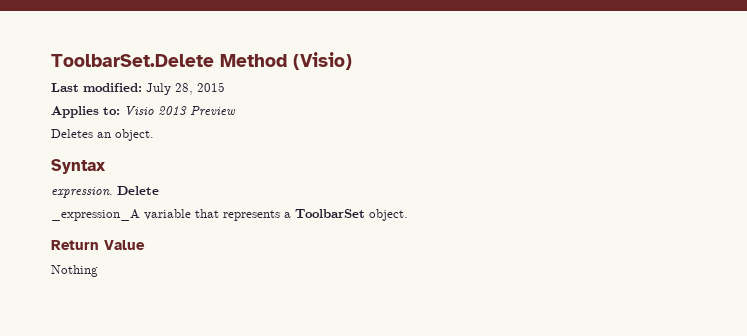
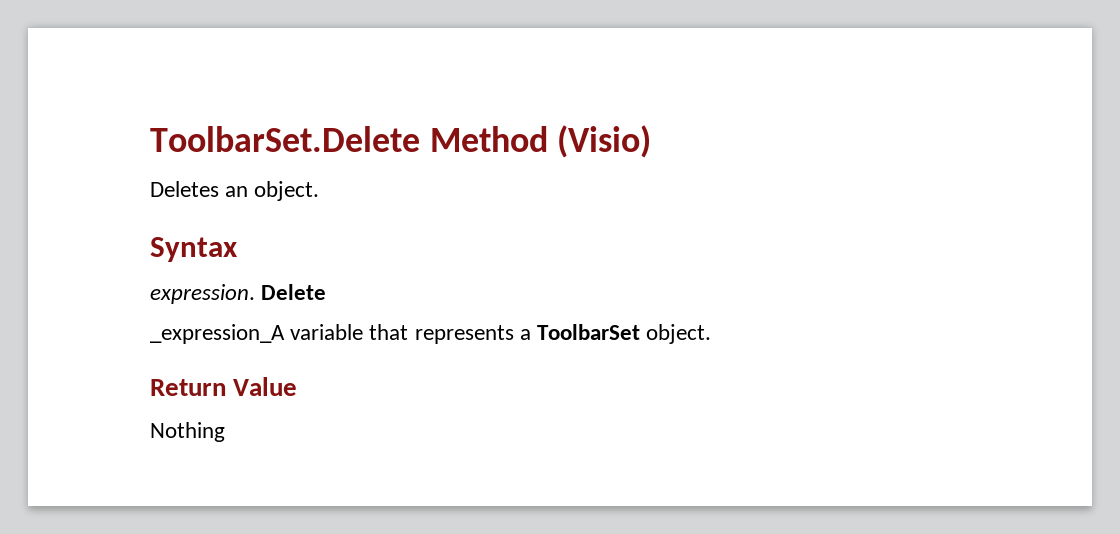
[51,82,225,95] [51,106,236,118] // Last modified: July 28, 2015 // Applies to: Visio 2013 Preview -> (652, 141) none

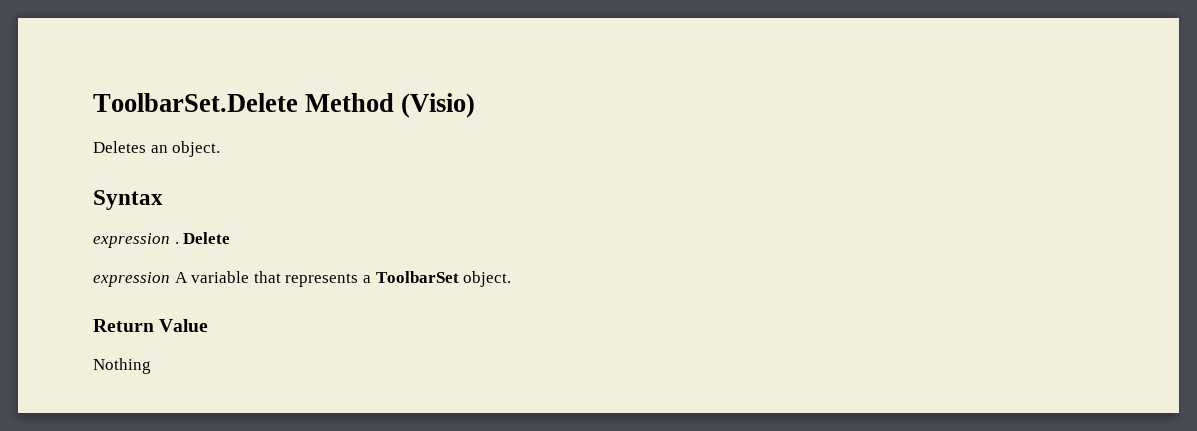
[150,284,255,304] expression. -> [93,233,179,248] expression .
[150,324,285,344] _expression_A -> [93,272,188,287] expression A

